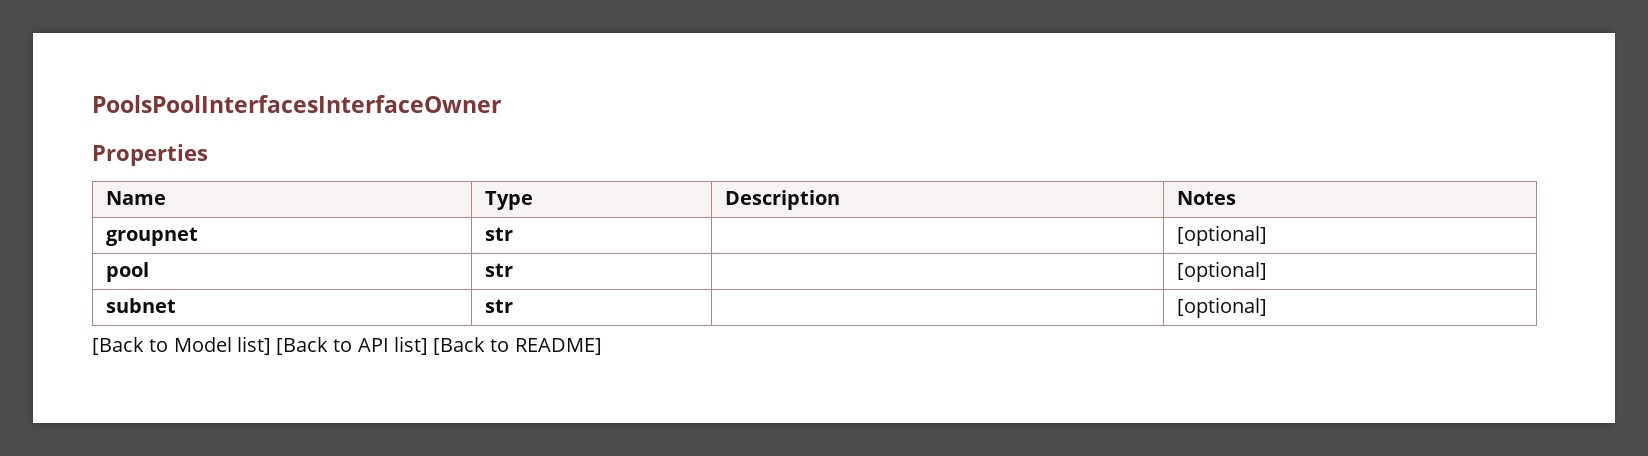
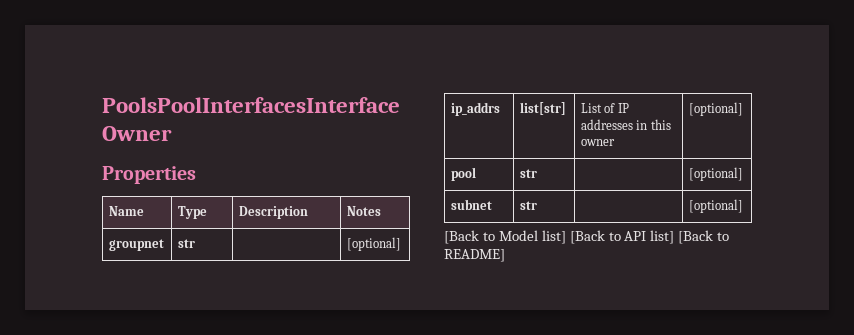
(1267, 235) none -> [450,102,500,116] [519,102,566,115] [580,103,629,113] [580,119,671,130] [580,139,615,146] [688,102,743,116] // ip_addrs | list[str] | List of IP addresses in this owner | [optional]

